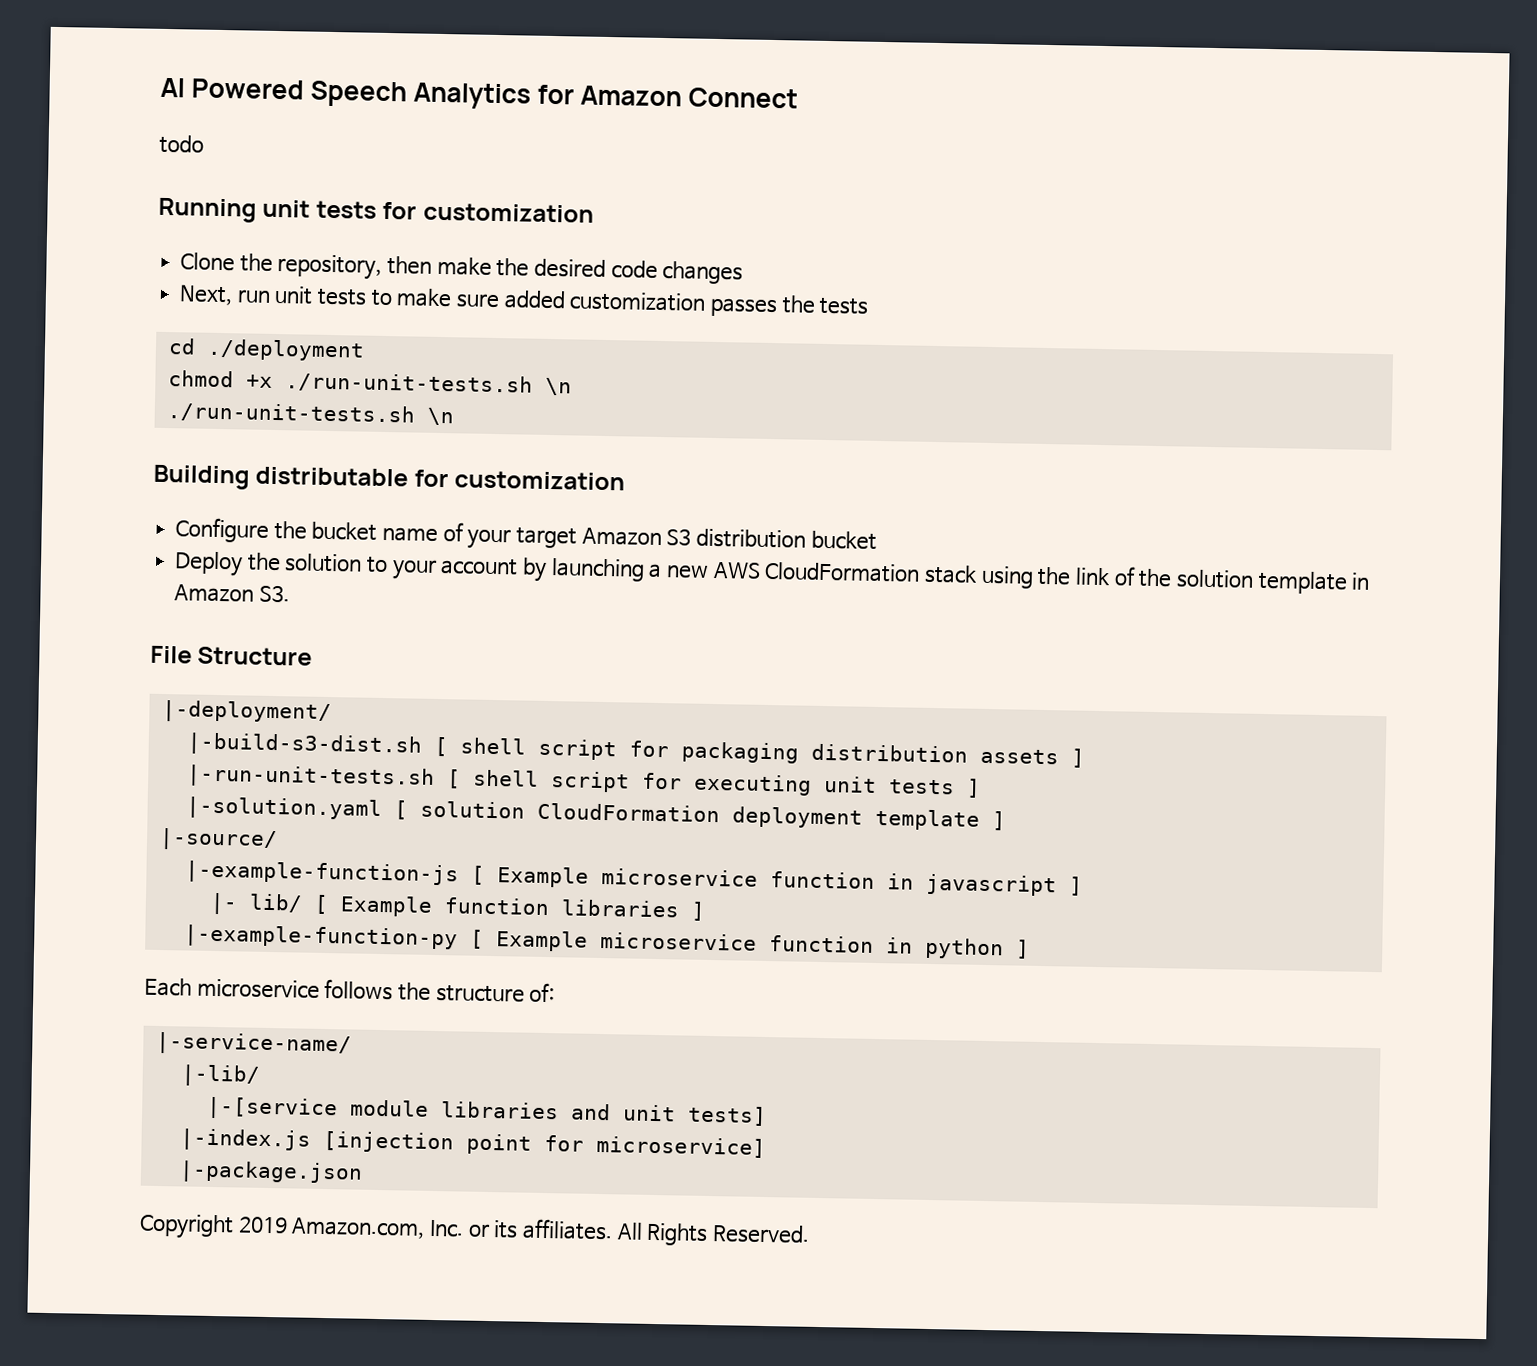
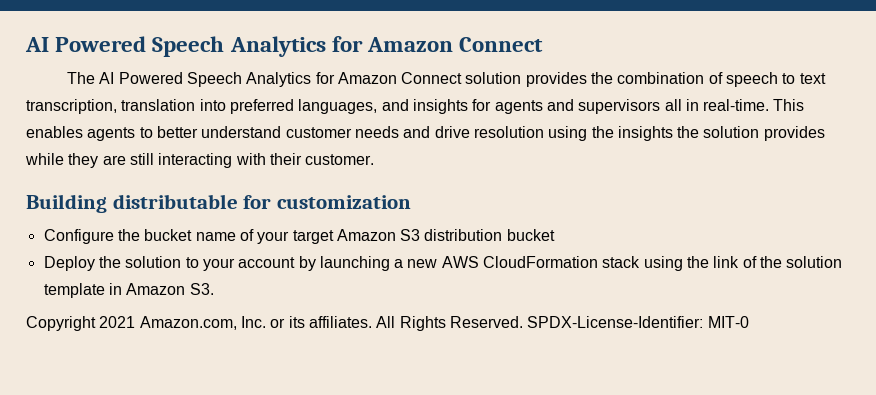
[159,134,204,154] [158,197,594,223] [180,252,744,285] [179,284,869,318] [167,338,365,362] [167,370,572,396] [166,402,454,426] todo // Running unit tests for customization // Clone the repository, then make the desired code changes // Next, run unit tests to make sure added customization passes the tests // cd ./deployment // chmod +x ./run-unit-tests.sh \n // ./run-unit-tests.sh \n -> [66,72,826,87] [26,99,805,114] [26,126,825,141] [25,153,375,168] The AI Powered Speech Analytics for Amazon Connect solution provides the combination of speech to text transcription, translation into preferred languages, and insights for agents and supervisors all in real-time. This enables agents to better understand customer needs and drive resolution using the insights the solution provides while they are still interacting with their customer.
[150,645,313,666] [161,699,332,725] [186,732,1085,768] [186,764,981,798] [185,796,1006,831] [158,827,278,852] [184,860,1083,897] [209,892,706,921] [183,924,1030,960] [144,977,556,1003] [155,1031,352,1057] [180,1064,260,1087] [206,1096,767,1127] [179,1128,766,1159] [178,1160,363,1185] // File Structure // |-deployment/ // |-build-s3-dist.sh [ shell script for packaging distribution assets ] // |-run-unit-tests.sh [ shell script for executing unit tests ] // |-solution.yaml [ solution CloudFormation deployment template ] // |-source/ // |-example-function-js [ Example microservice function in javascript ] // |- lib/ [ Example function libraries ] // |-example-function-py [ Example microservice function in python ] // Each microservice follows the structure of: // |-service-name/ // |-lib/ // |-[service module libraries and unit tests] // |-index.js [injection point for microservice] // |-package.json -> (214, 289) none
[237,1216,288,1234] 2019 -> [99,316,136,328] 2021
(811, 1234) none -> [527,316,749,328] SPDX-License-Identifier: MIT-0

